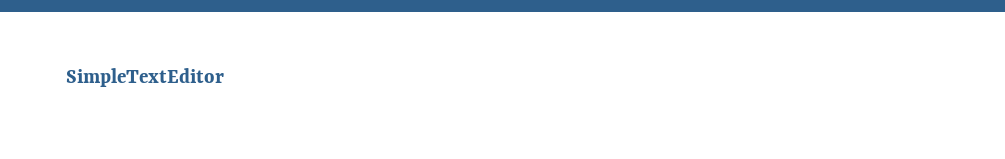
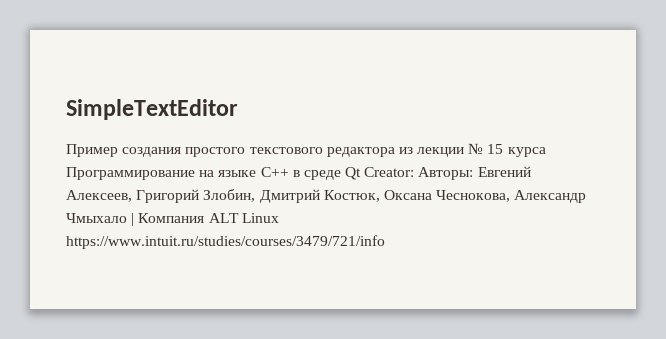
(224, 77) none -> [66,143,546,157] [66,166,531,180] [66,189,587,203] [66,213,279,226] [66,235,385,249] // Пример создания простого текстового редактора из лекции № 15 курса Программирование на языке С++ в среде Qt Creator: Авторы: Евгений Алексеев, Григорий Злобин, Дмитрий Костюк, Оксана Чеснокова, Александр Чмыхало | Компания ALT Linux https://www.intuit.ru/studies/courses/3479/721/info

